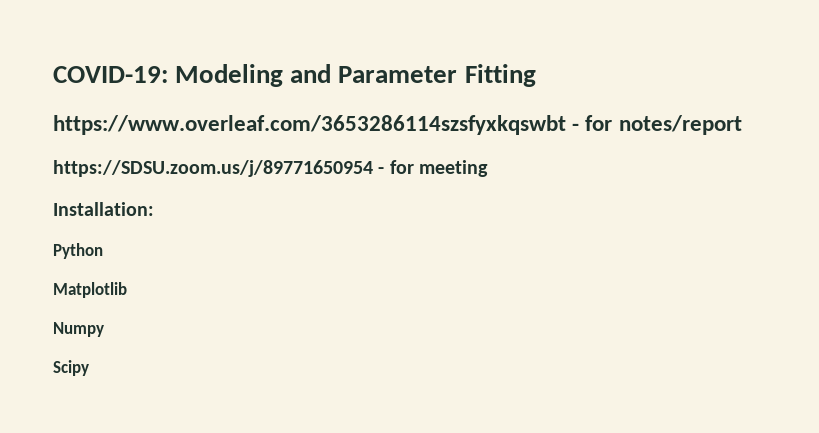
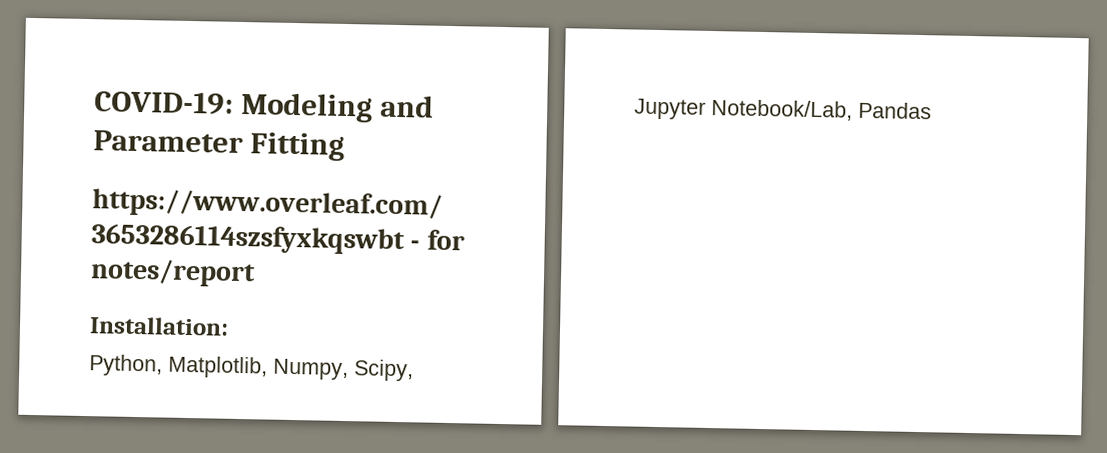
[53,160,488,177] [53,202,154,216] [53,243,103,259] [53,282,127,298] [53,322,104,337] [53,360,89,376] https://SDSU.zoom.us/j/89771650954 - for meeting // Installation: // Python // Matplotlib // Numpy // Scipy -> [89,316,229,336] [89,354,414,382] [634,98,932,121] Installation: // Python, Matplotlib, Numpy, Scipy, Jupyter Notebook/Lab, Pandas

